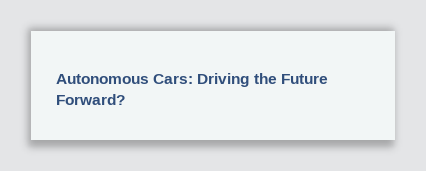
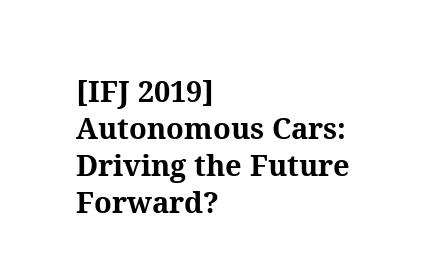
(56, 79) none -> [76,80,214,109] [IFJ 2019]

